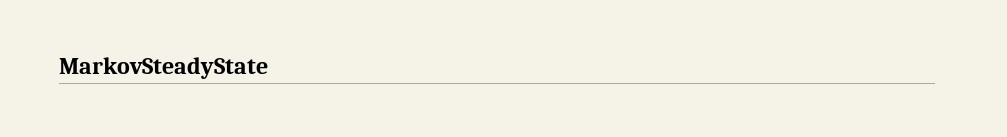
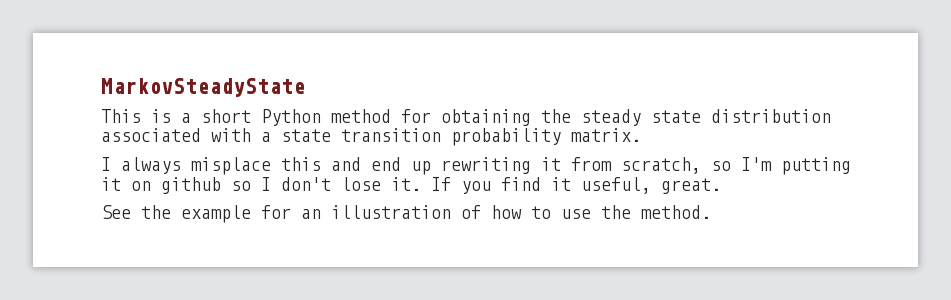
(268, 68) none -> [101,109,831,126] [101,128,641,146] [101,157,851,175] [101,177,721,194] [101,205,711,223] // This is a short Python method for obtaining the steady state distribution associated with a state transition probability matrix. // I always misplace this and end up rewriting it from scratch, so I'm putting it on github so I don't lose it. If you find it useful, great. // See the example for an illustration of how to use the method.

